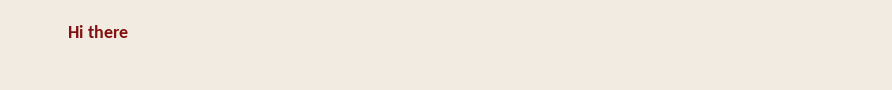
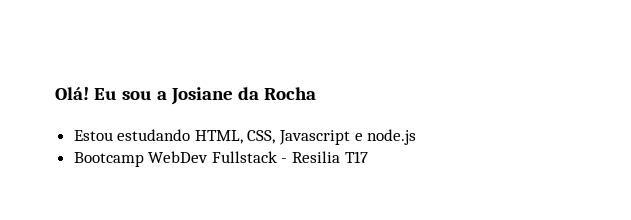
[68,25,128,38] Hi there -> [55,87,316,105] [73,129,417,145] [73,151,368,167] Olá! Eu sou a Josiane da Rocha // Estou estudando HTML, CSS, Javascript e node.js // Bootcamp WebDev Fullstack - Resilia T17

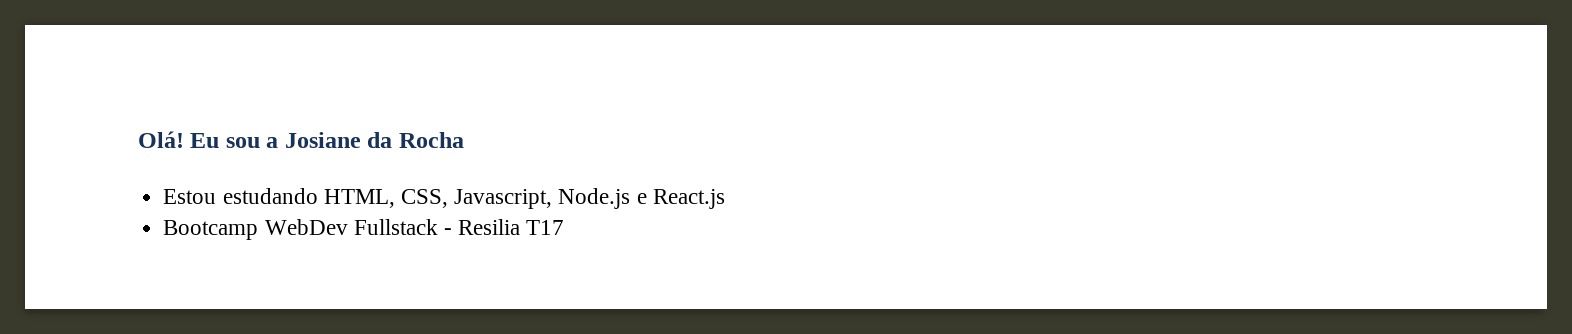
[279,129,417,145] Javascript e node.js -> [454,188,725,209] Javascript, Node.js e React.js

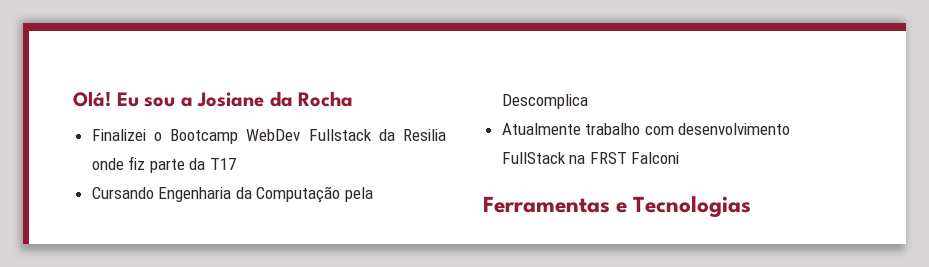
[163,188,725,209] [163,219,565,240] Estou estudando HTML, CSS, Javascript, Node.js e React.js // Bootcamp WebDev Fullstack - Resilia T17 -> [91,129,446,144] [91,156,237,173] [91,186,374,203] [501,94,588,109] [501,123,791,135] [501,152,680,164] [483,196,752,218] Finalizei o Bootcamp WebDev Fullstack da Resilia onde fiz parte da T17 // Cursando Engenharia da Computação pela Descomplica // Atualmente trabalho com desenvolvimento FullStack na FRST Falconi // Ferramentas e Tecnologias

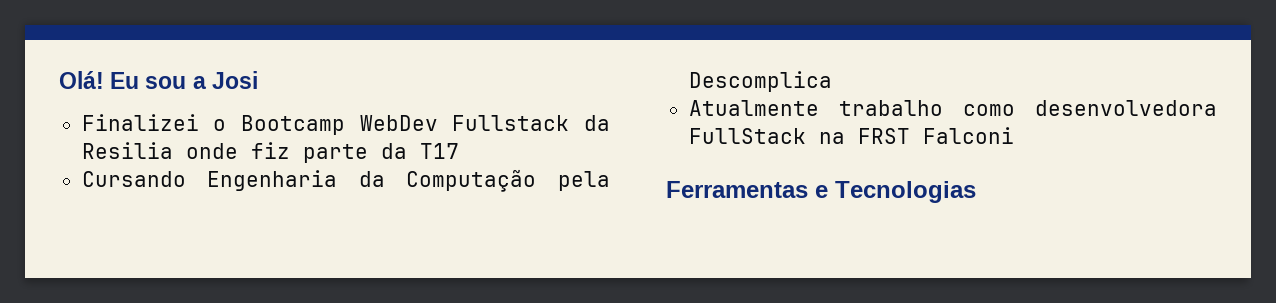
[197,91,354,107] Josiane da Rocha -> [211,71,258,89] Josi
[644,123,791,135] com desenvolvimento -> [962,100,1217,116] como desenvolvedora

